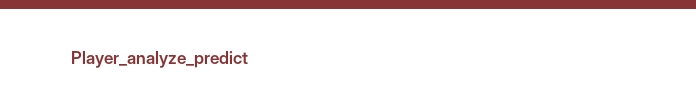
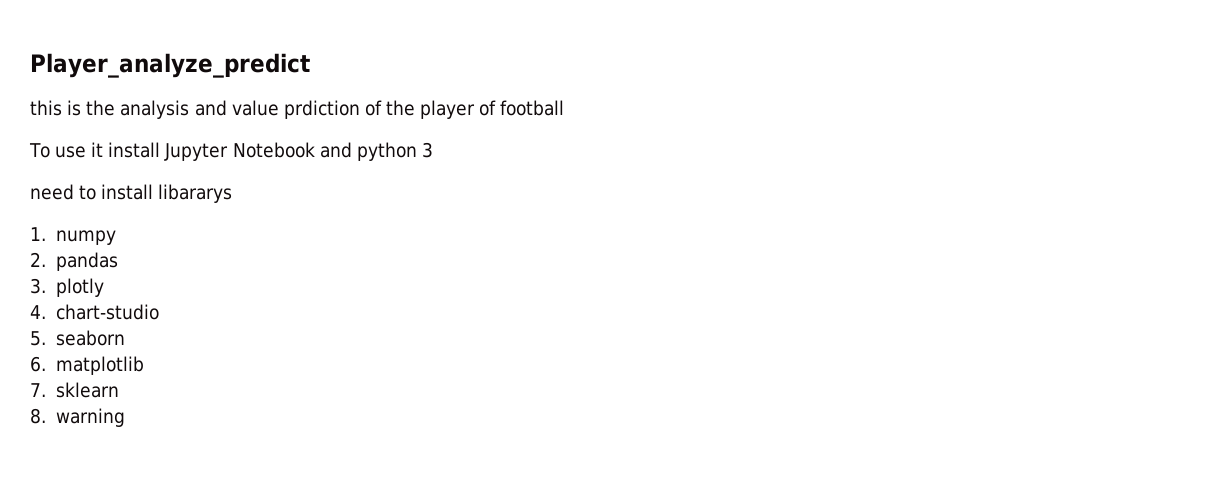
(248, 59) none -> [30,100,565,119] [29,142,434,161] [30,184,233,203] [30,227,117,245] [30,252,119,271] [30,278,105,297] [30,304,160,320] [30,330,126,346] [30,356,145,375] [30,382,120,398] [30,408,126,427] // this is the analysis and value prdiction of the player of football // To use it install Jupyter Notebook and python 3 // need to install libararys // 1. numpy // 2. pandas // 3. plotly // 4. chart-studio // 5. seaborn // 6. matplotlib // 7. sklearn // 8. warning

